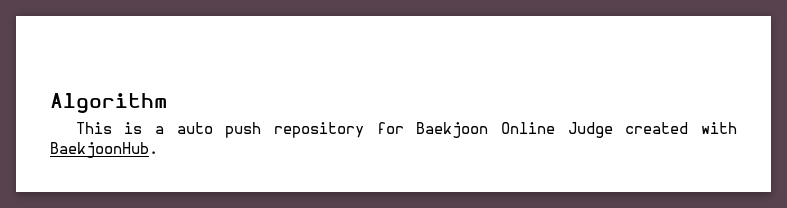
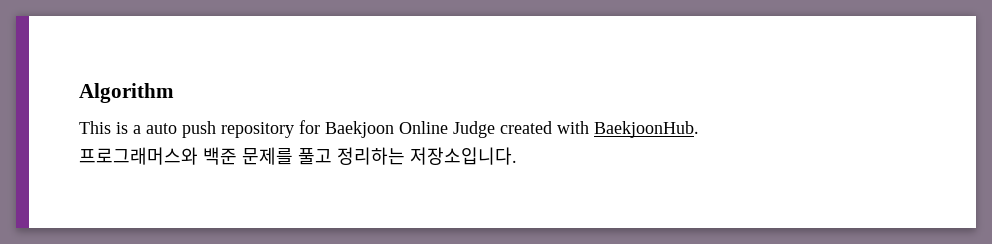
(158, 150) none -> [79,147,517,165] // 프로그래머스와 백준 문제를 풀고 정리하는 저장소입니다.

